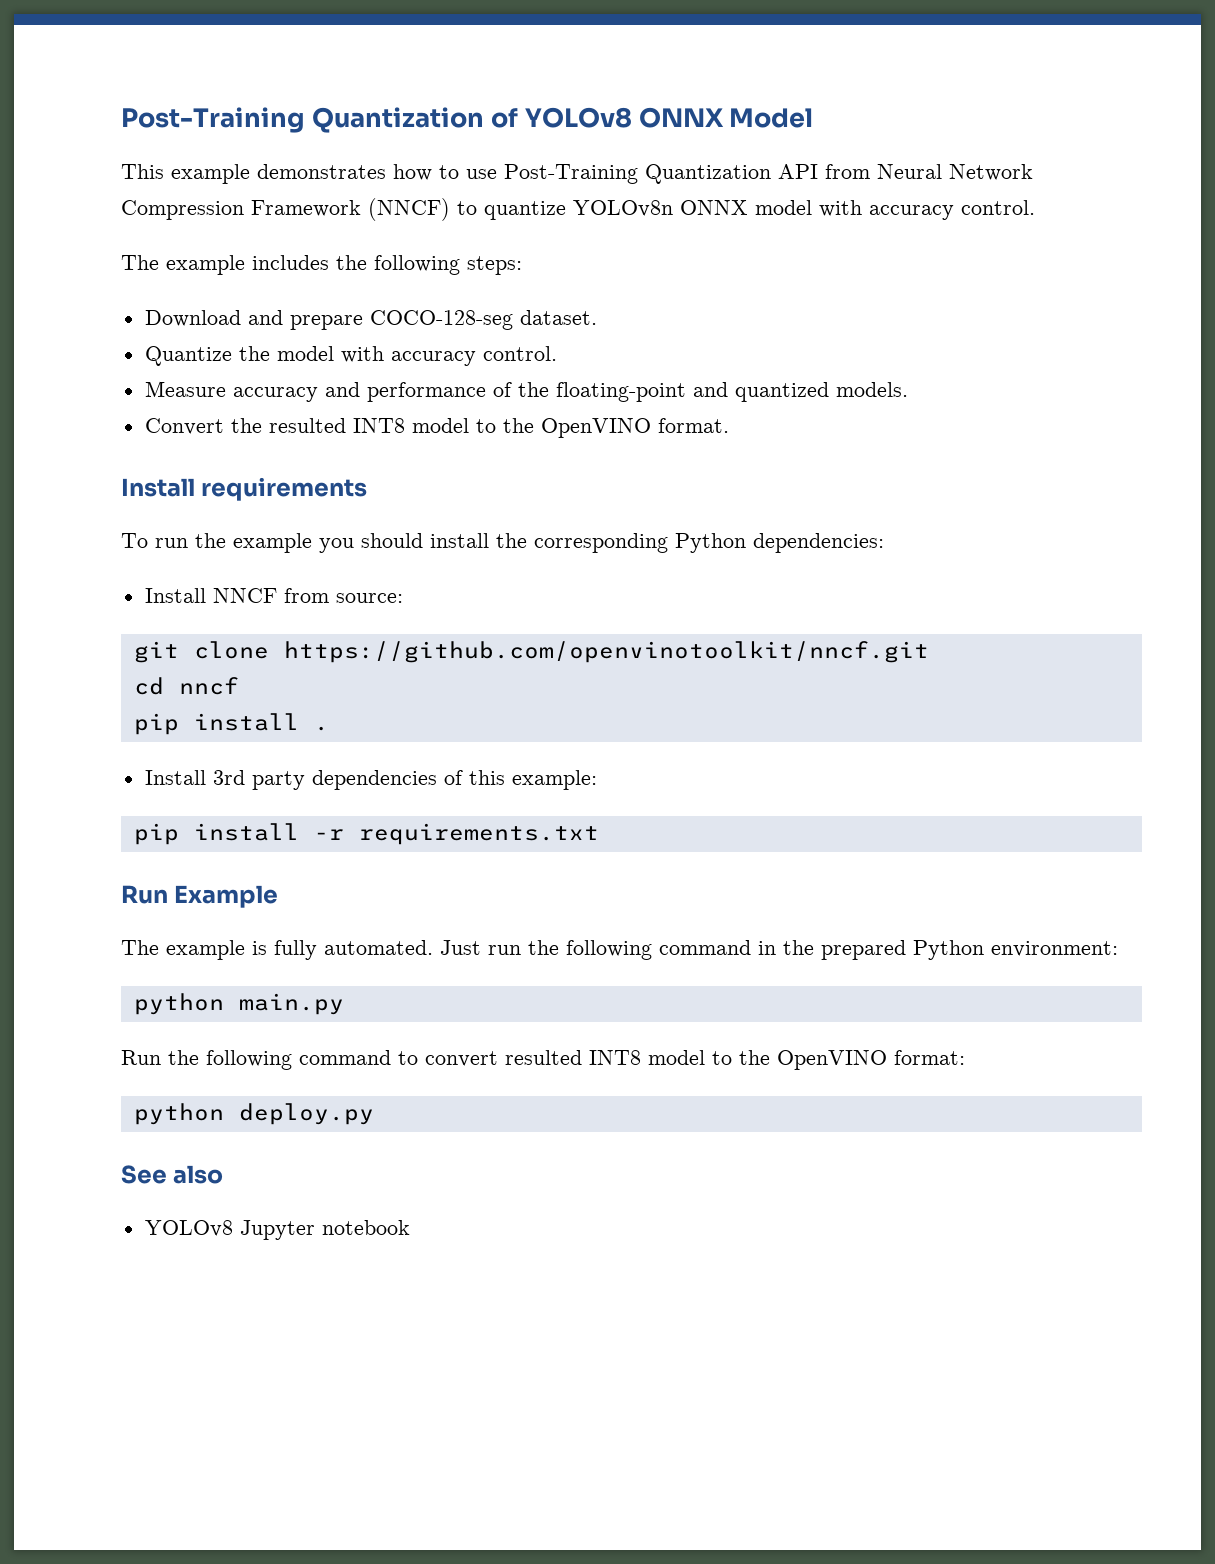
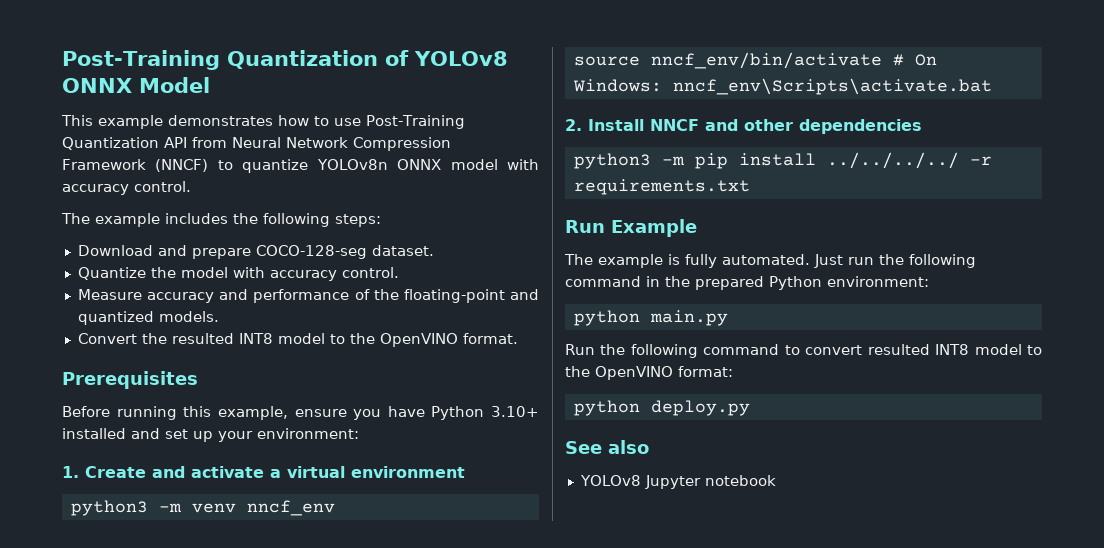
[121,477,368,501] [121,533,884,553] [144,588,403,603] [133,641,929,663] [133,677,239,695] [133,713,329,735] [144,770,597,790] [133,823,299,845] Install requirements // To run the example you should install the corresponding Python dependencies: // Install NNCF from source: // git clone https://github.com/openvinotoolkit/nncf.git // cd nncf // pip install . // Install 3rd party dependencies of this example: // pip install -> [62,371,198,389] [62,406,539,420] [62,428,359,442] [62,466,465,478] [70,500,335,516] [573,52,937,69] [572,78,992,95] [565,119,922,134] [573,152,959,169] Prerequisites // Before running this example, ensure you have Python 3.10+ installed and set up your environment: // 1. Create and activate a virtual environment // python3 -m venv nncf_env // source nncf_env/bin/activate # On Windows: nncf_env\Scripts\activate.bat // 2. Install NNCF and other dependencies // python3 -m pip install ../../../../

